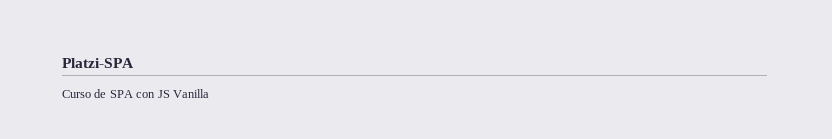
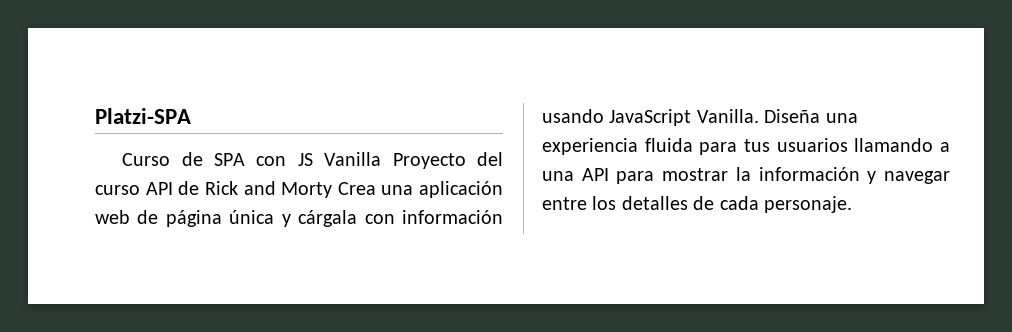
(209, 93) none -> [392,152,503,169] [95,181,503,198] [95,210,503,227] [542,109,858,126] [542,138,950,155] [542,167,950,184] [542,196,852,213] Proyecto del curso API de Rick and Morty Crea una aplicación web de página única y cárgala con información usando JavaScript Vanilla. Diseña una experiencia fluida para tus usuarios llamando a una API para mostrar la información y navegar entre los detalles de cada personaje.

